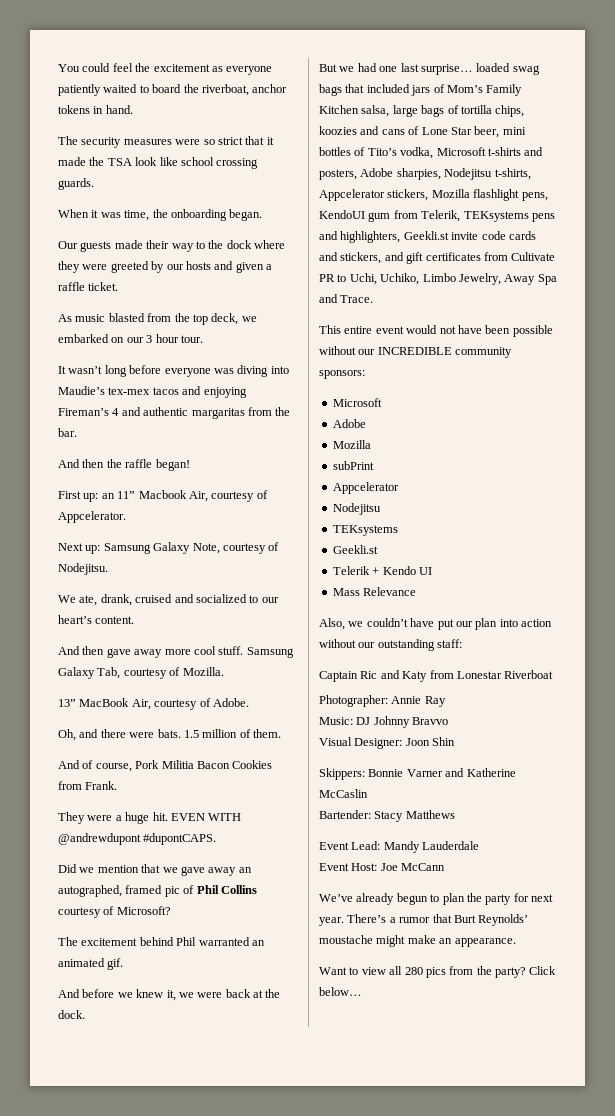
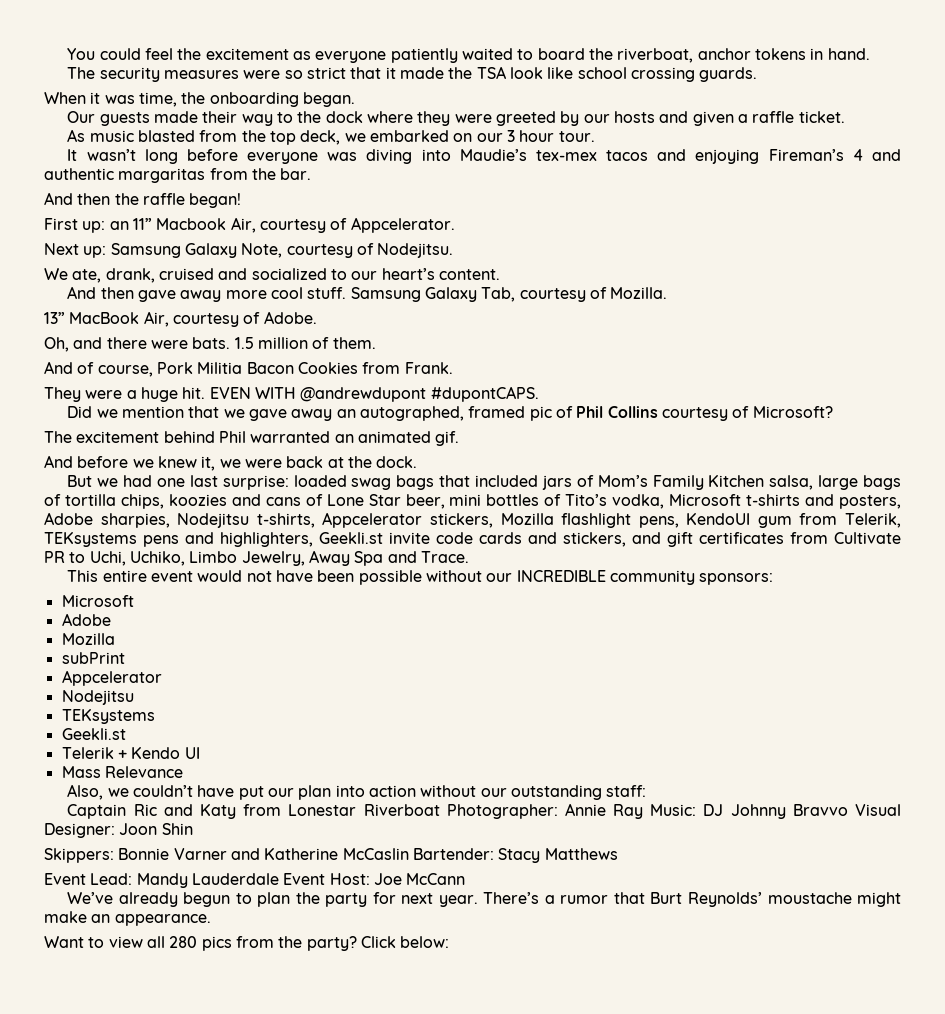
[420,64,473,75] surprise… -> [222,475,289,490] surprise:
(554, 674) // -> (440, 810) none
(446, 701) // -> (644, 811) none
(449, 721) // -> (848, 810) none
(368, 793) // -> (409, 854) none
(480, 845) // -> (279, 879) none
[319,987,362,996] below… -> [400,936,450,948] below:

